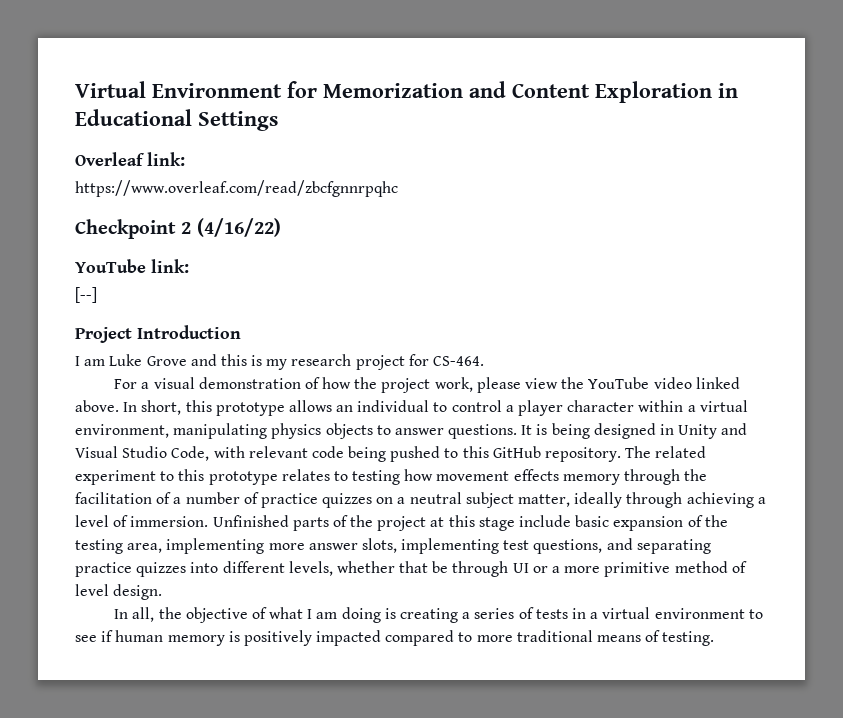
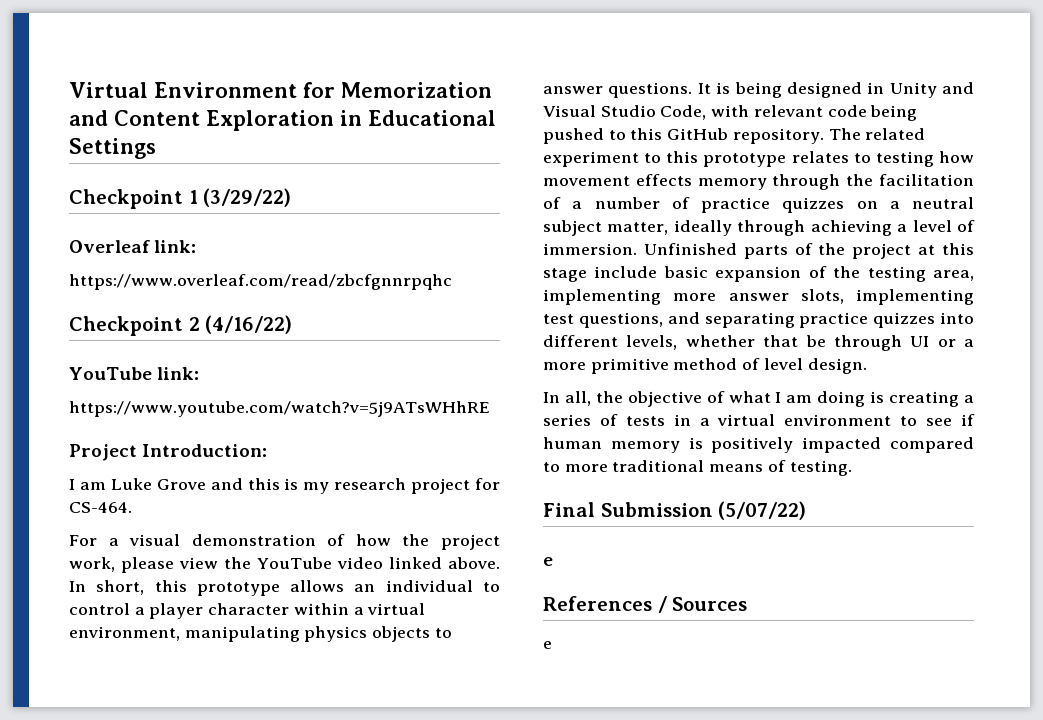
(278, 121) none -> [69,188,292,209] // Checkpoint 1 (3/29/22)
[75,287,97,303] [--] -> [69,401,490,417] https://www.youtube.com/watch?v=5j9ATsWHhRE
[137,325,241,339] Introduction -> [142,444,268,457] Introduction:
(715, 638) none -> [543,501,807,520] [543,557,553,566] [543,596,748,613] [543,641,552,649] // Final Submission (5/07/22) // e // References / Sources // e

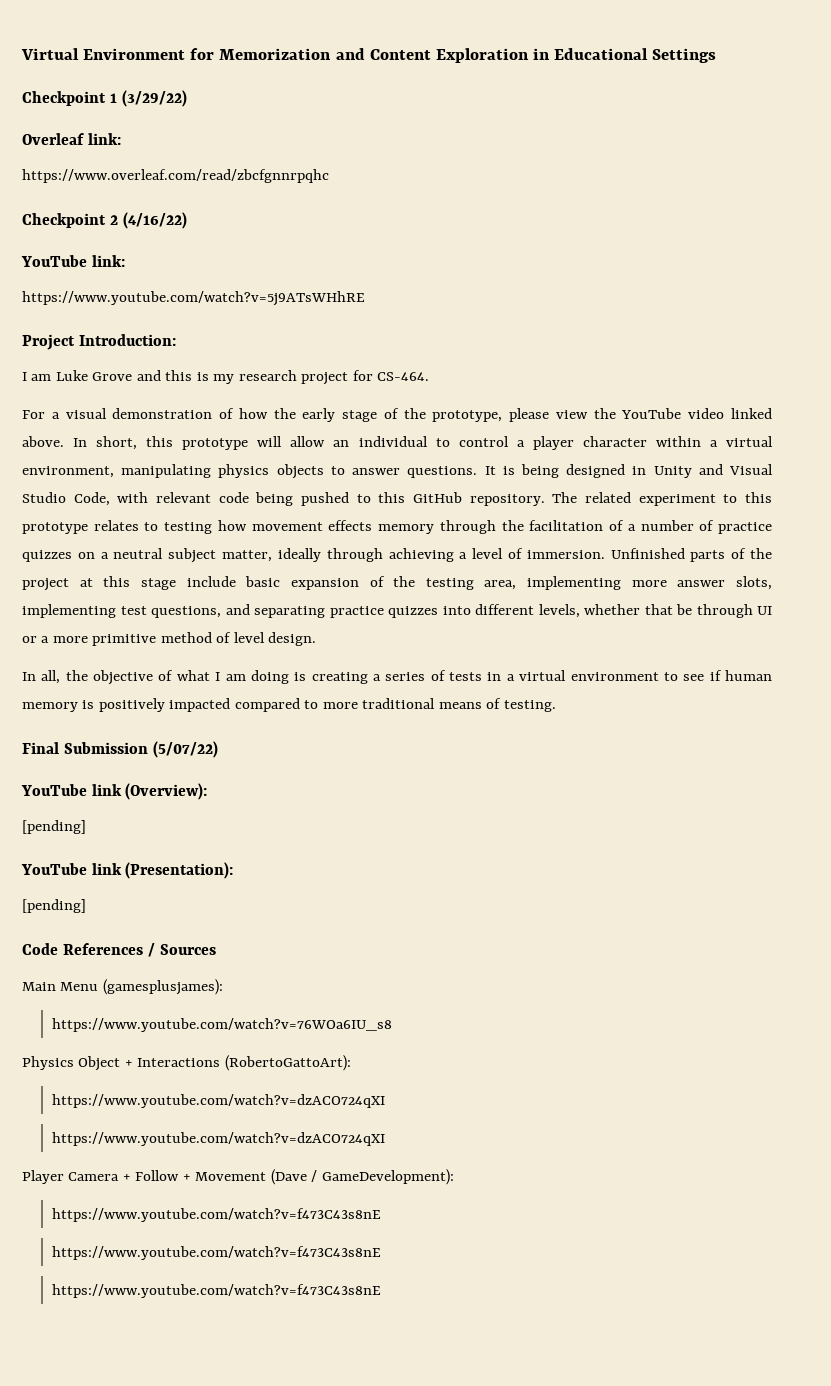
[440,534,500,550] [69,557,115,572] project work, -> [302,408,503,422] early stage of the prototype,
[290,580,345,592] allows -> [257,436,326,447] will allow
[543,557,553,566] [543,596,748,613] [543,641,552,649] e // References / Sources // e -> [21,783,208,800] [22,820,86,834] [21,862,234,879] [22,899,86,913] [22,943,216,957] [22,979,223,995] [52,1018,393,1032] [22,1055,351,1071] [52,1094,386,1108] [52,1132,386,1146] [22,1169,454,1185] [52,1208,382,1222] [52,1246,382,1260] [52,1284,382,1298] YouTube link (Overview): // [pending] // YouTube link (Presentation): // [pending] // Code References / Sources // Main Menu (gamesplusjames): // https://www.youtube.com/watch?v=76WOa6IU_s8 // Physics Object + Interactions (RobertoGattoArt): // https://www.youtube.com/watch?v=dzACO724qXI // https://www.youtube.com/watch?v=dzACO724qXI // Player Camera + Follow + Movement (Dave / GameDevelopment): // https://www.youtube.com/watch?v=f473C43s8nE // https://www.youtube.com/watch?v=f473C43s8nE // https://www.youtube.com/watch?v=f473C43s8nE

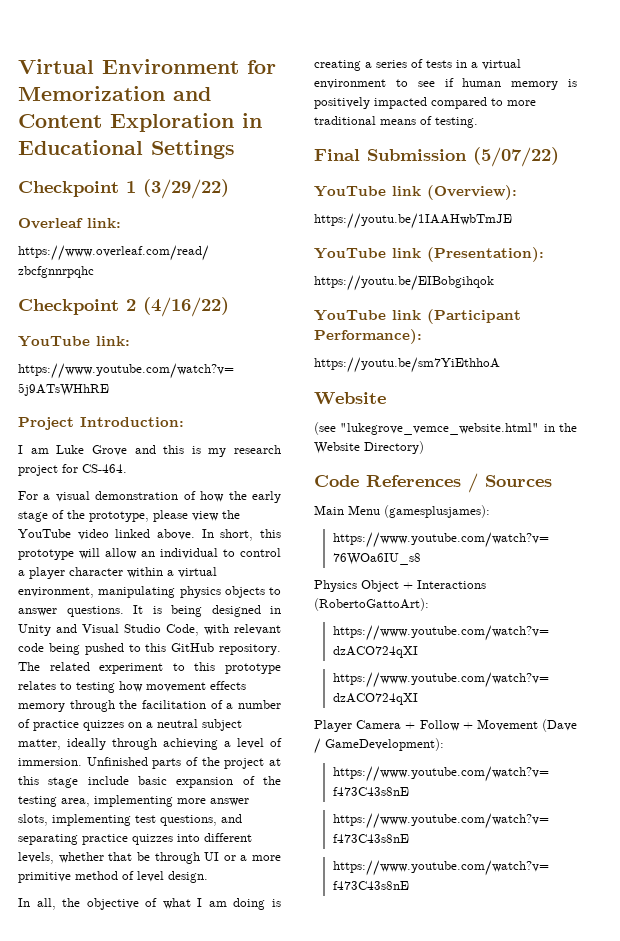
[22,820,86,834] [pending] -> [314,213,512,229] https://youtu.be/1IAAHwbTmJE
[22,899,86,913] [pending] -> [314,275,494,291] [314,309,521,324] [314,329,422,344] [314,357,500,373] [314,392,386,405] [314,422,577,435] [314,441,424,454] https://youtu.be/EIBobgihqok // YouTube link (Participant Performance): // https://youtu.be/sm7YiEthhoA // Website // (see "lukegrove_vemce_website.html" in the Website Directory)

